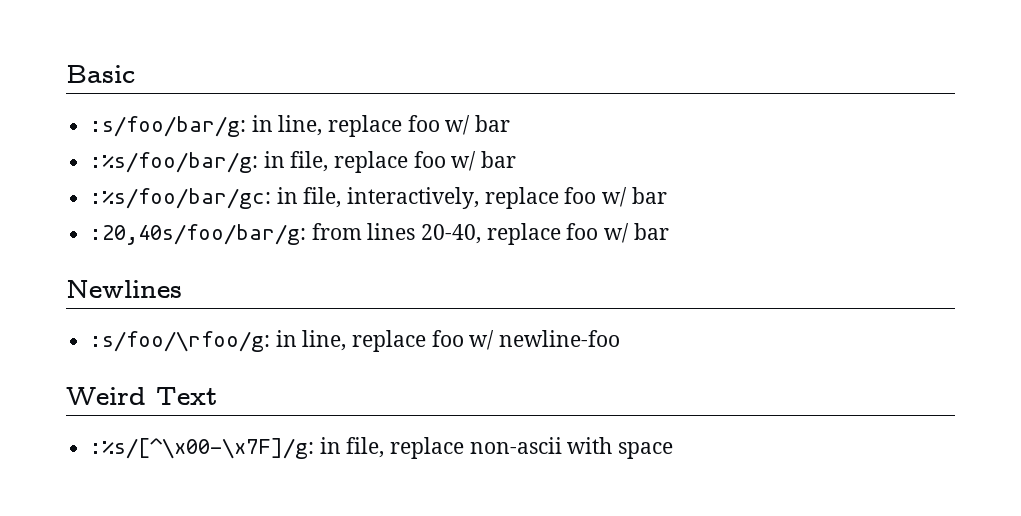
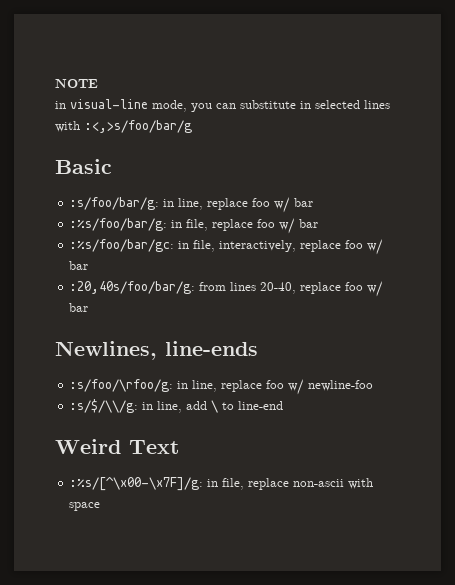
(66, 74) none -> [55,79,98,88] [55,99,390,112] [55,120,192,133] NOTE // in visual-line mode, you can substitute in selected lines with :<,>s/foo/bar/g //
[66,280,182,298] Newlines -> [55,341,258,360] Newlines, line-ends
(621, 338) none -> [69,399,284,413] // :s/$/\\/g: in line, add \ to line-end

